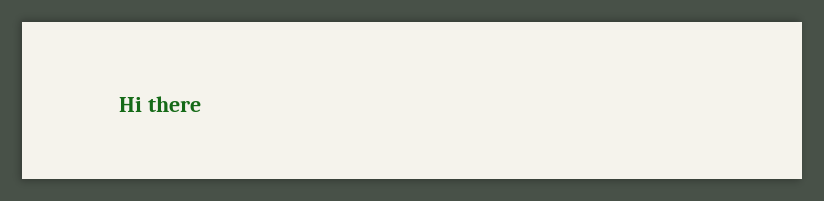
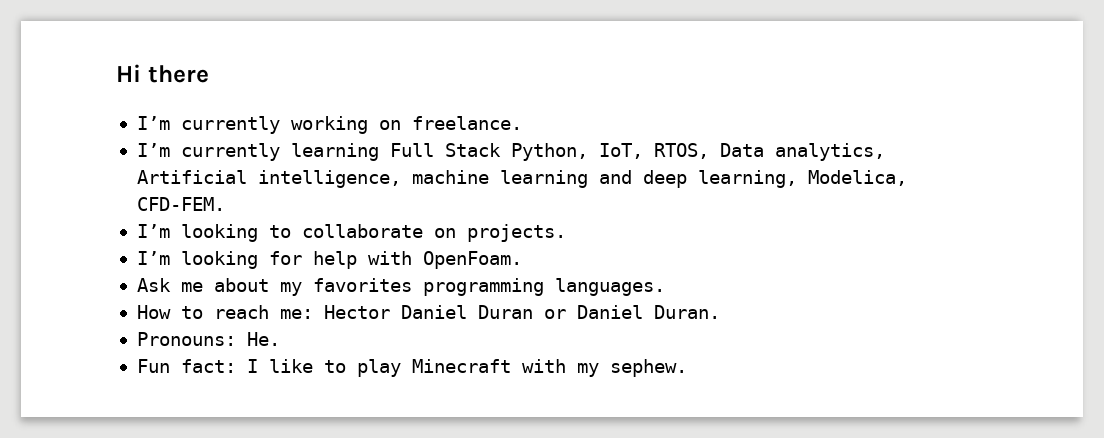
(201, 104) none -> [136,116,522,134] [136,143,885,161] [136,170,907,188] [136,197,225,211] [136,224,566,242] [136,251,522,269] [136,278,665,296] [136,305,720,319] [136,332,280,346] [136,359,687,377] // I’m currently working on freelance. // I’m currently learning Full Stack Python, IoT, RTOS, Data analytics, Artificial intelligence, machine learning and deep learning, Modelica, CFD-FEM. // I’m looking to collaborate on projects. // I’m looking for help with OpenFoam. // Ask me about my favorites programming languages. // How to reach me: Hector Daniel Duran or Daniel Duran. // Pronouns: He. // Fun fact: I like to play Minecraft with my sephew.

